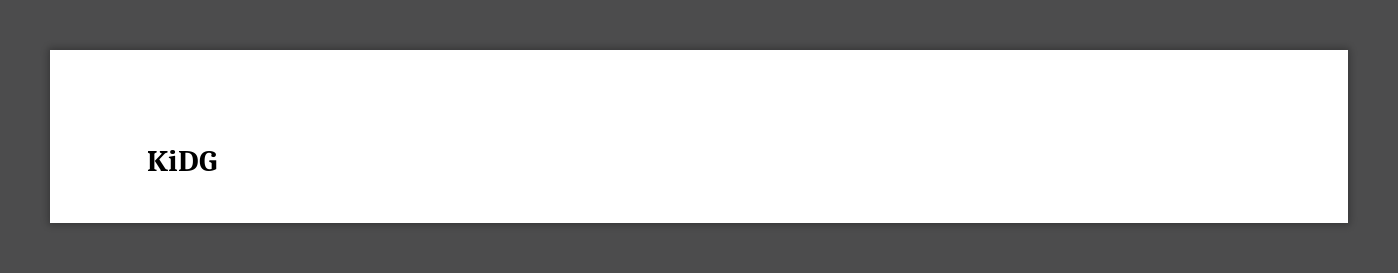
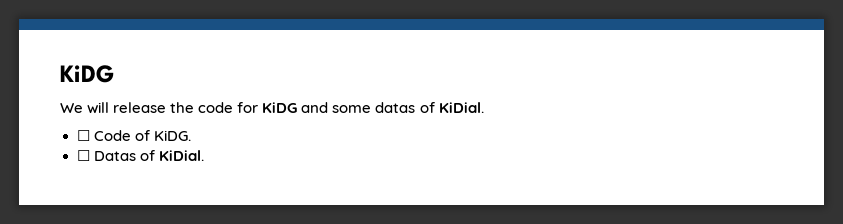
[147,150,217,171] KiDG -> [60,65,114,83] [60,102,484,114] [76,130,191,141] [76,150,204,161] KiDG // We will release the code for KiDG and some datas of KiDial. // ☐ Code of KiDG. // ☐ Datas of KiDial.

